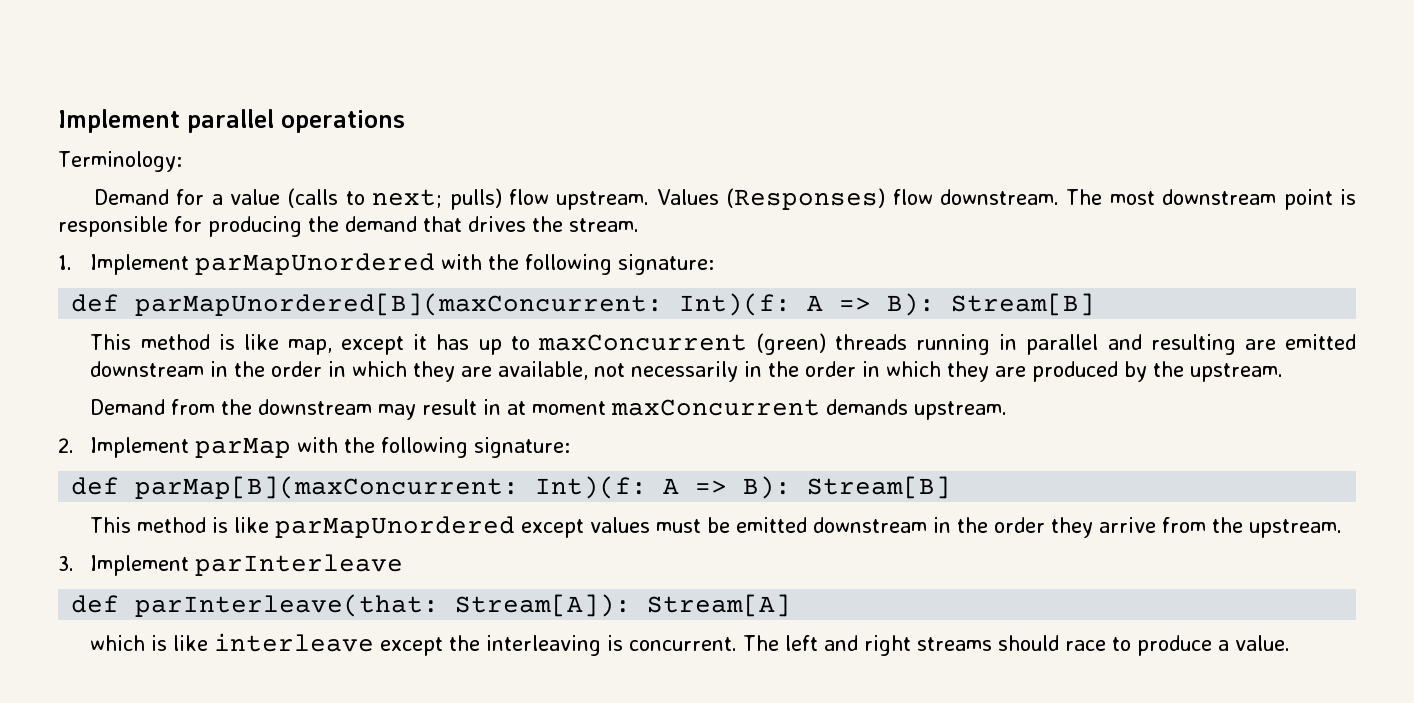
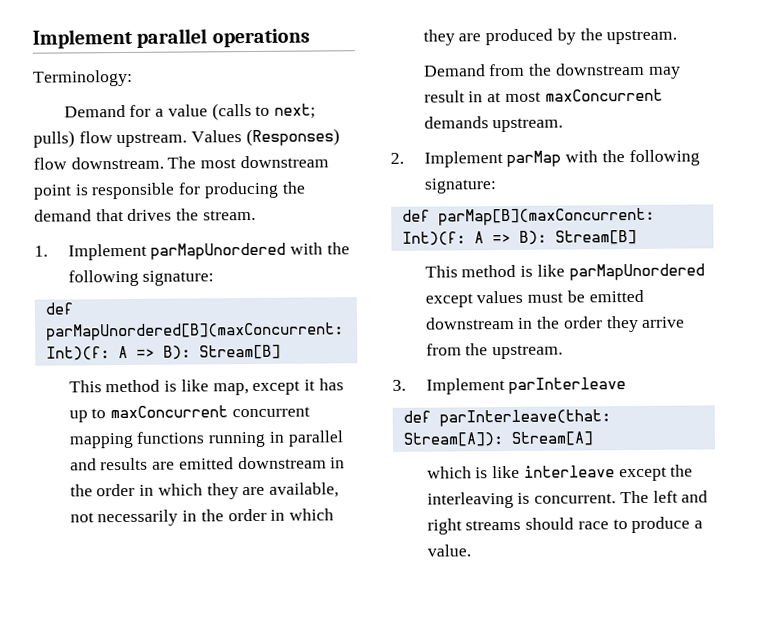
[755,333,908,355] (green) threads -> [231,406,310,418] [68,431,205,449] concurrent mapping functions
[1150,334,1236,355] resulting -> [100,457,149,471] results
[532,401,607,415] moment -> [504,91,541,103] most

